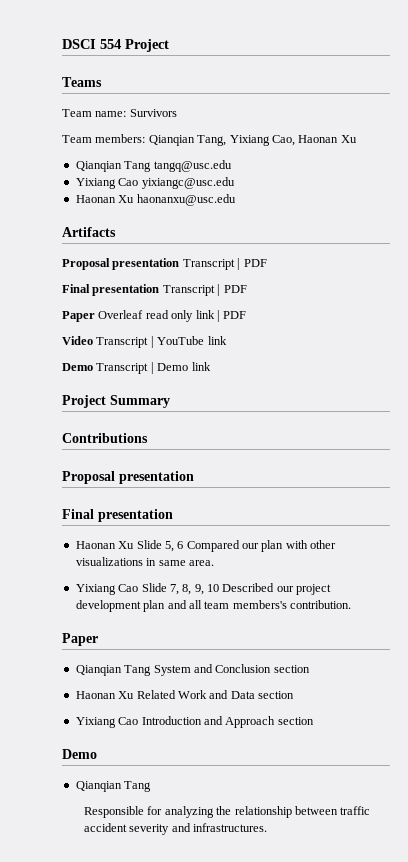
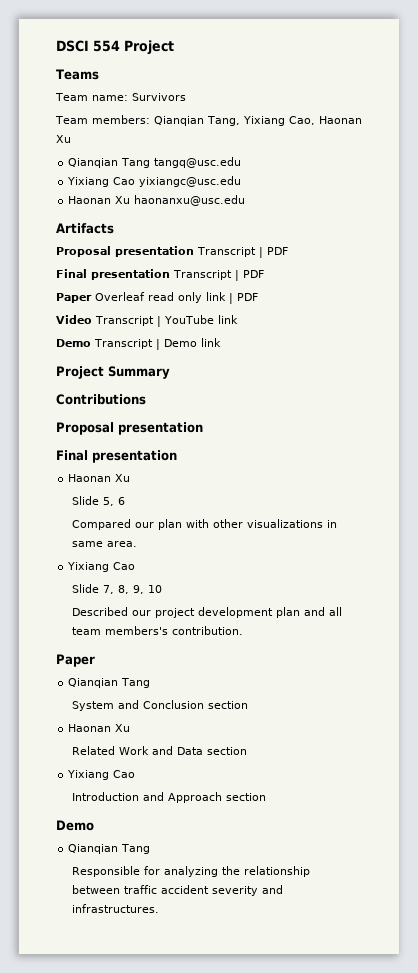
(135, 545) none -> (131, 478) //
(184, 545) none -> (126, 501) //
(139, 588) none -> (136, 566) //
(219, 588) none -> (163, 589) //
(152, 670) none -> (151, 683) //
(135, 695) none -> (131, 728) //
(139, 721) none -> (136, 774) //

